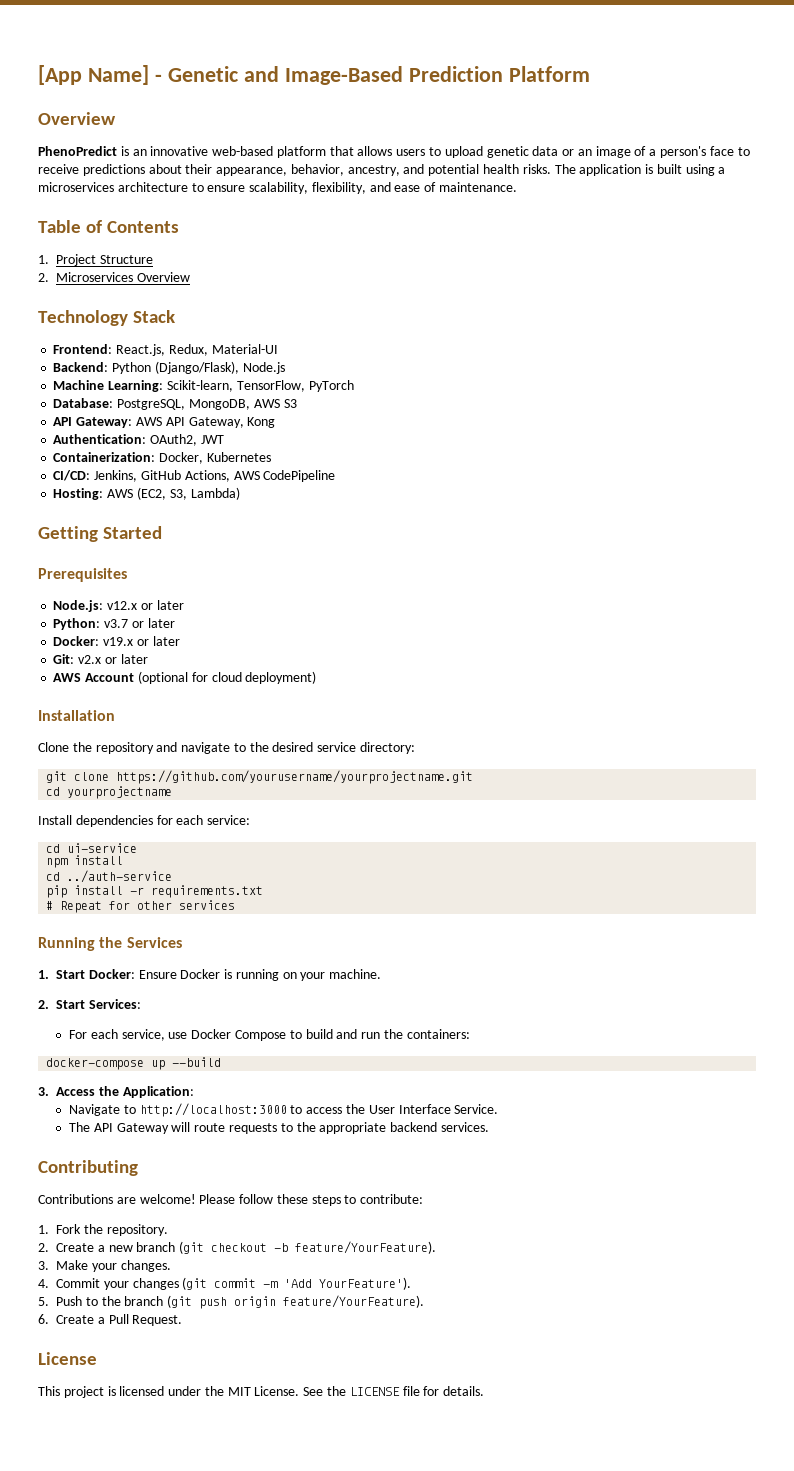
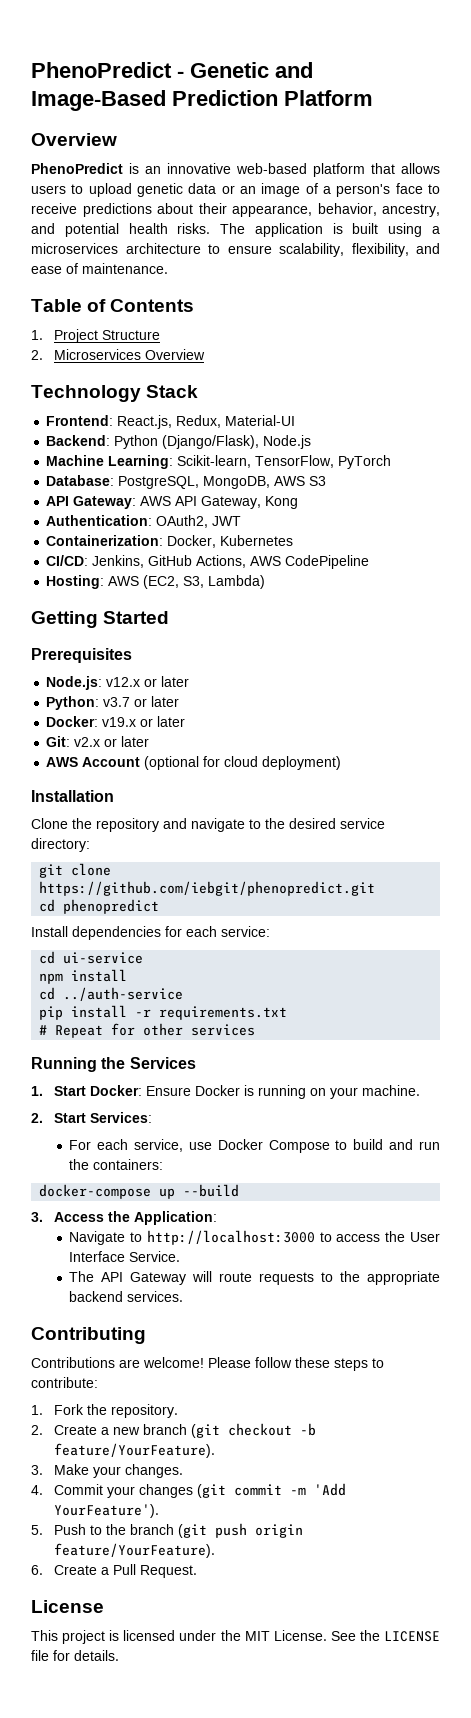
[38,65,149,85] [App Name] -> [31,62,172,78] PhenoPredict
[116,770,474,784] [46,786,173,799] https://github.com/yourusername/yourprojectname.git // cd yourprojectname -> [39,881,376,896] [39,899,160,914] https://github.com/iebgit/phenopredict.git // cd phenopredict

